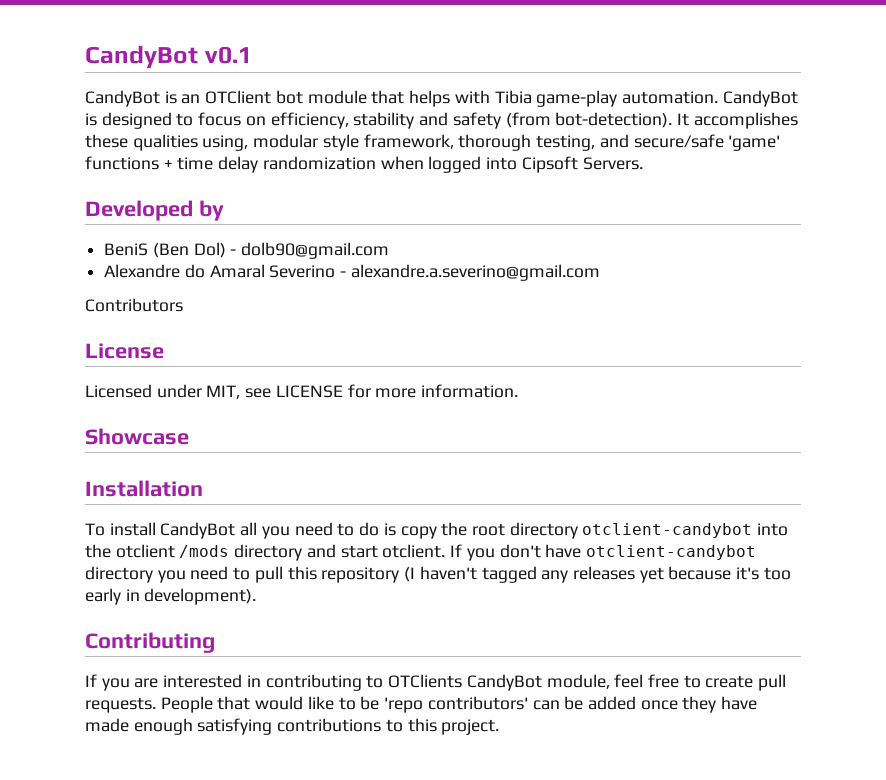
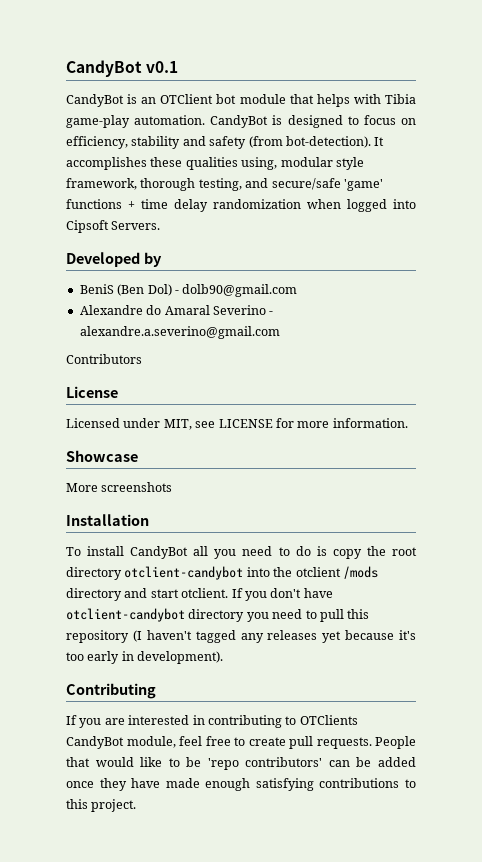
(189, 436) none -> [66,482,173,492] // More screenshots

